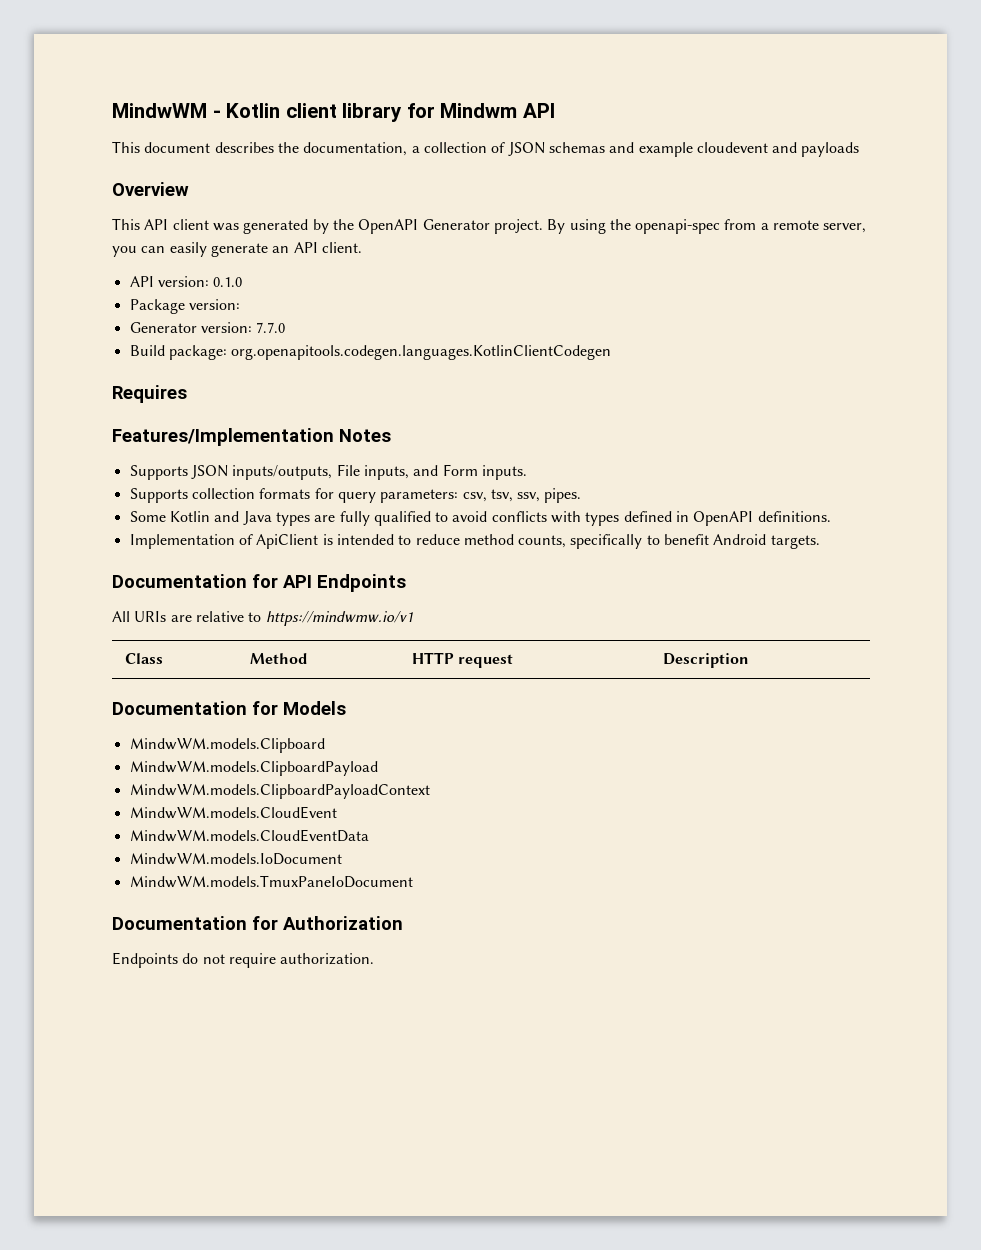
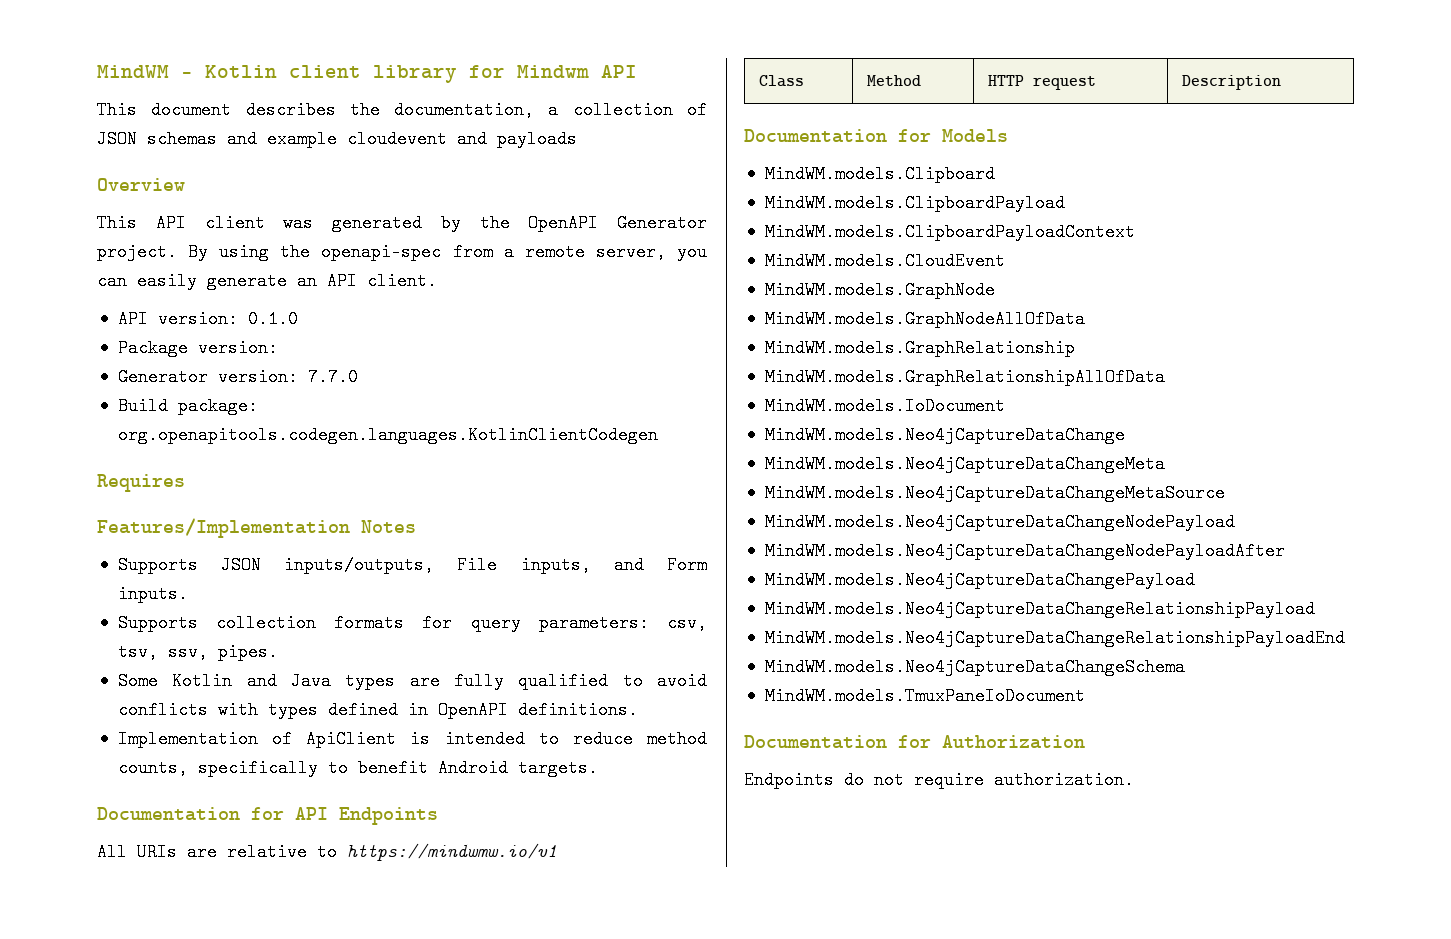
[112,103,207,118] MindwWM -> [97,65,169,78] MindWM
[129,738,325,753] [129,761,378,776] [129,784,430,799] [129,806,337,819] [129,829,369,842] [129,853,342,865] [129,875,413,888] MindwWM.models.Clipboard // MindwWM.models.ClipboardPayload // MindwWM.models.ClipboardPayloadContext // MindwWM.models.CloudEvent // MindwWM.models.CloudEventData // MindwWM.models.IoDocument // MindwWM.models.TmuxPaneIoDocument -> [764,165,995,183] [764,194,1065,212] [764,223,1135,241] [764,252,1005,270] [764,281,995,299] [764,310,1085,328] [764,339,1075,357] [764,368,1165,386] [764,397,1005,415] [764,426,1125,444] [764,455,1165,473] [764,484,1225,502] [764,513,1235,531] [764,542,1285,560] [764,571,1195,589] [764,600,1315,618] [764,629,1345,647] [764,658,1185,676] [764,687,1085,705] MindWM.models.Clipboard // MindWM.models.ClipboardPayload // MindWM.models.ClipboardPayloadContext // MindWM.models.CloudEvent // MindWM.models.GraphNode // MindWM.models.GraphNodeAllOfData // MindWM.models.GraphRelationship // MindWM.models.GraphRelationshipAllOfData // MindWM.models.IoDocument // MindWM.models.Neo4jCaptureDataChange // MindWM.models.Neo4jCaptureDataChangeMeta // MindWM.models.Neo4jCaptureDataChangeMetaSource // MindWM.models.Neo4jCaptureDataChangeNodePayload // MindWM.models.Neo4jCaptureDataChangeNodePayloadAfter // MindWM.models.Neo4jCaptureDataChangePayload // MindWM.models.Neo4jCaptureDataChangeRelationshipPayload // MindWM.models.Neo4jCaptureDataChangeRelationshipPayloadEnd // MindWM.models.Neo4jCaptureDataChangeSchema // MindWM.models.TmuxPaneIoDocument

